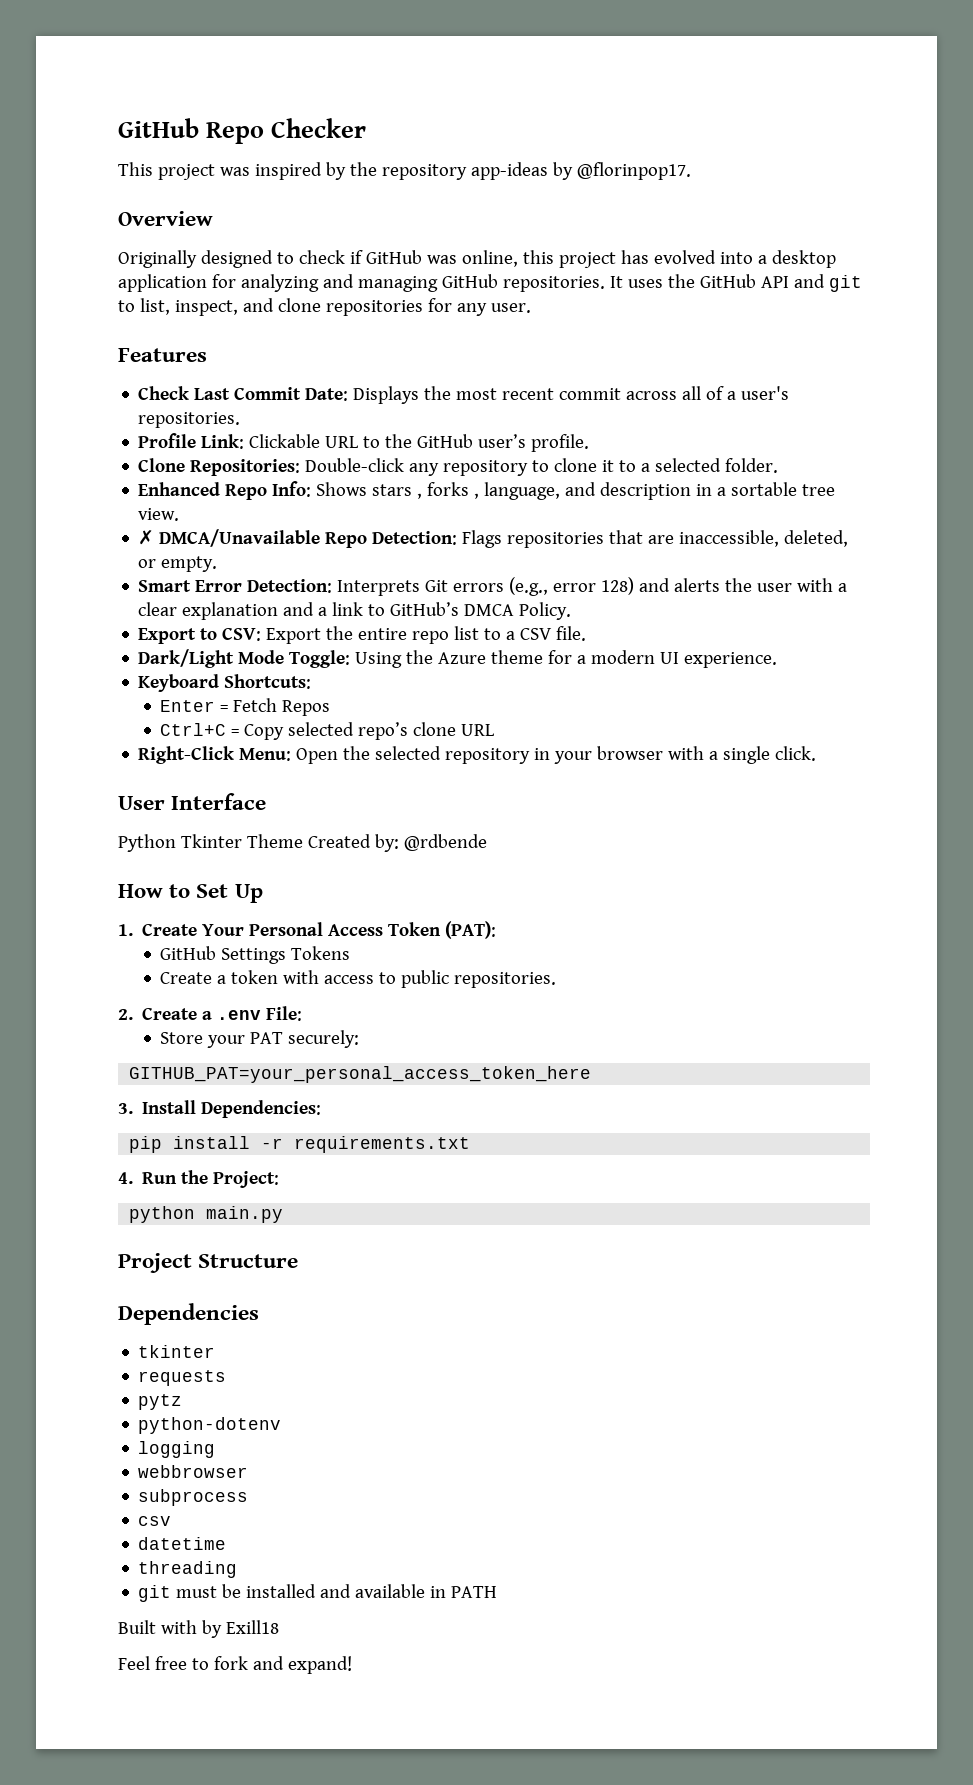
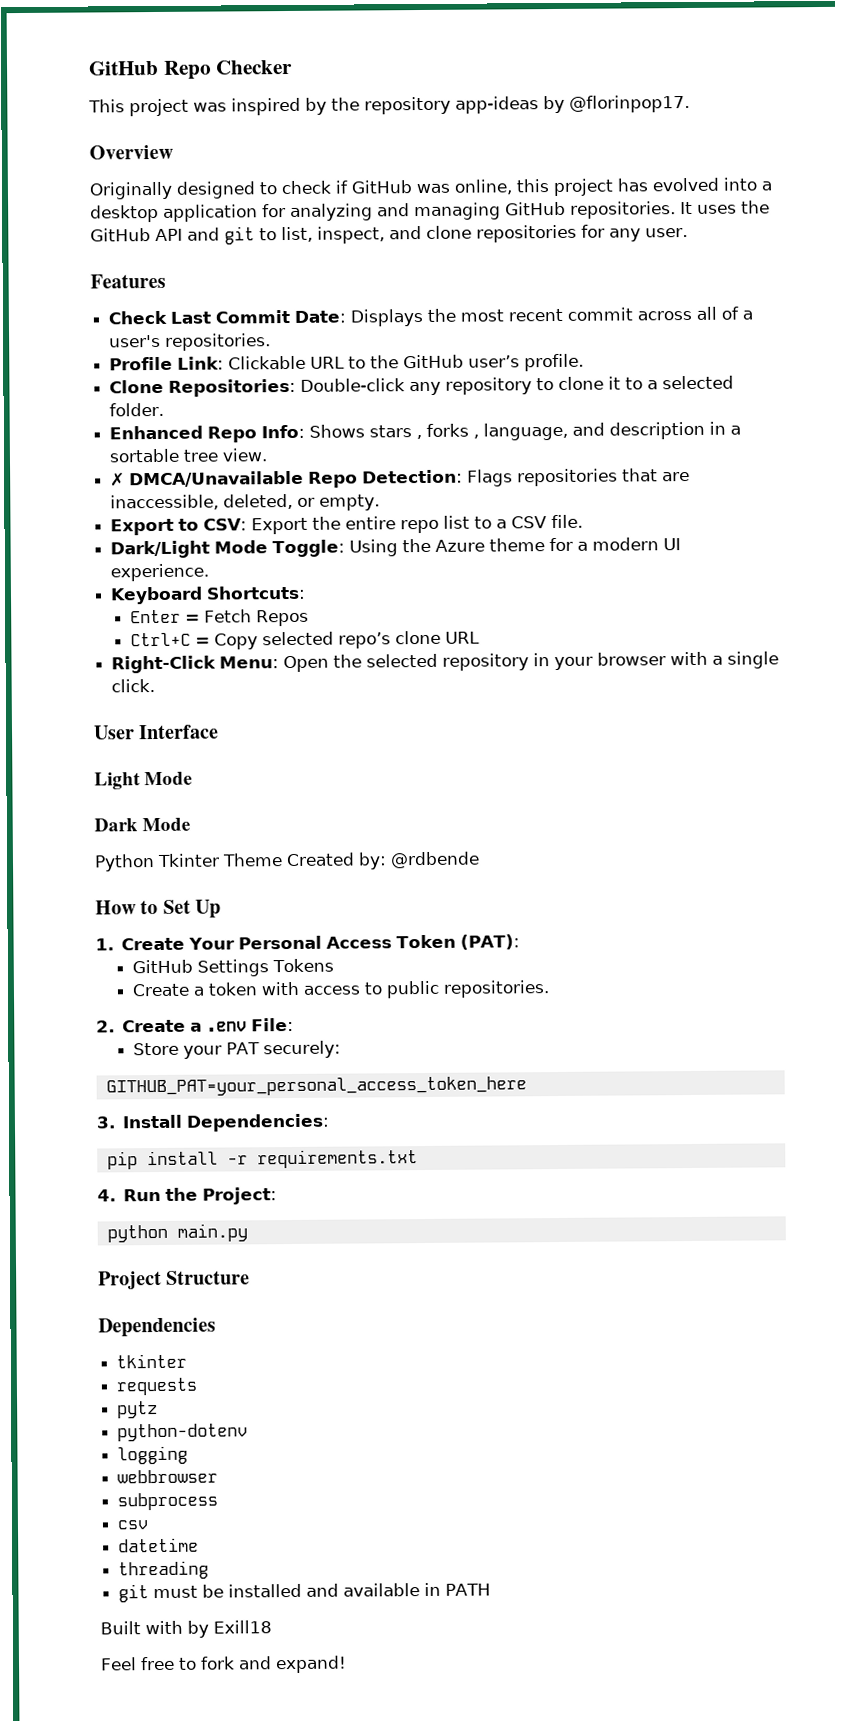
[138,577,848,596] [138,602,572,620] // Smart Error Detection: Interprets Git errors (e.g., error 128) and alerts the user with a clear explanation and a link to GitHub’s DMCA Policy. -> (381, 502) none
(267, 801) none -> [94,771,194,790] [94,817,192,832] // Light Mode // Dark Mode

